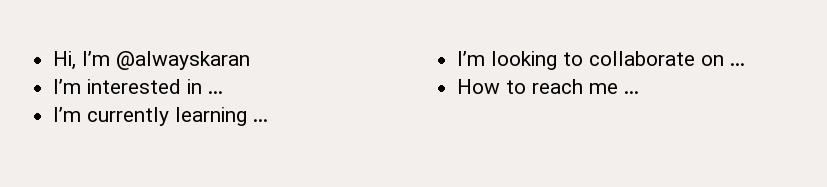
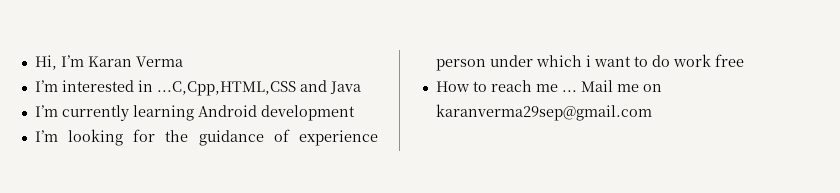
[116,51,251,70] @alwayskaran -> [87,56,183,67] Karan Verma
[208,91,224,94] ... -> [156,80,361,96] ...C,Cpp,HTML,CSS and Java
[253,119,269,122] ... -> [197,105,355,121] Android development
[563,51,746,66] to collaborate on ... -> [133,129,379,146] [435,54,744,71] for the guidance of experience person under which i want to do work free
(640, 92) none -> [580,80,662,92] [435,104,652,121] Mail me on karanverma29sep@gmail.com

